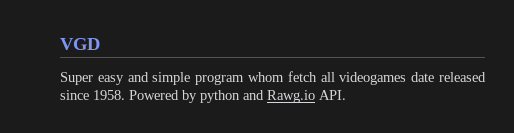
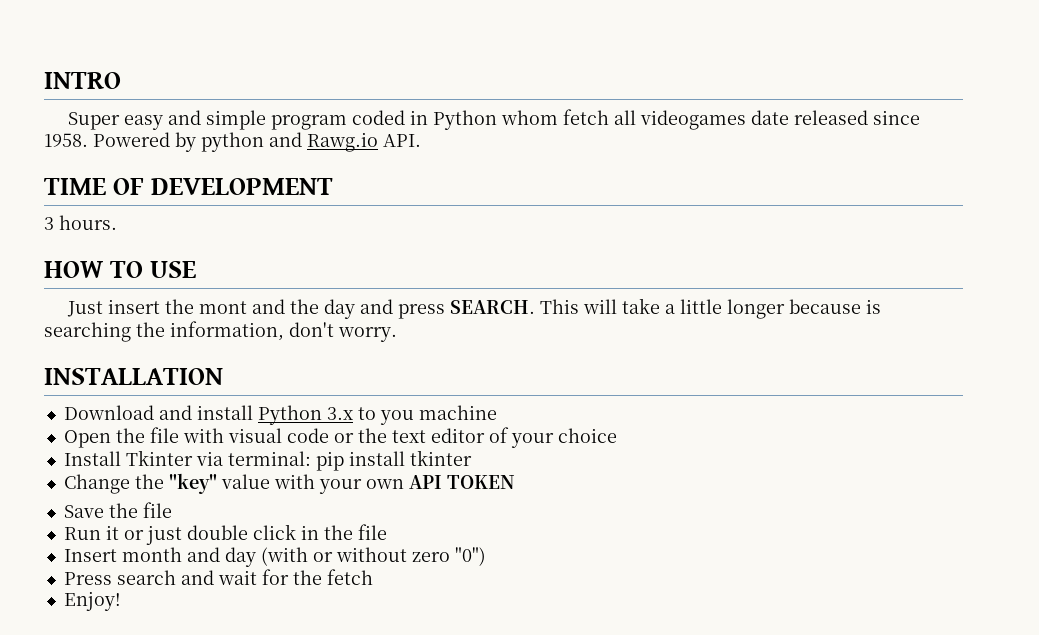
[60,38,100,50] VGD -> [44,72,121,89] INTRO
(245, 79) none -> [352,110,498,130] coded in Python
(346, 95) none -> [44,178,334,195] [44,215,117,230] [44,261,197,278] [67,298,882,319] [44,321,397,342] [44,368,223,385] [63,405,497,425] [63,427,617,448] [63,450,472,471] [63,473,515,494] [63,502,172,518] [63,524,387,545] [63,547,486,567] [63,569,373,585] [63,591,121,611] // TIME OF DEVELOPMENT // 3 hours. // HOW TO USE // Just insert the mont and the day and press SEARCH. This will take a little longer because is searching the information, don't worry. // INSTALLATION // Download and install Python 3.x to you machine // Open the file with visual code or the text editor of your choice // Install Tkinter via terminal: pip install tkinter // Change the "key" value with your own API TOKEN // Save the file // Run it or just double click in the file // Insert month and day (with or without zero "0") // Press search and wait for the fetch // Enjoy!

